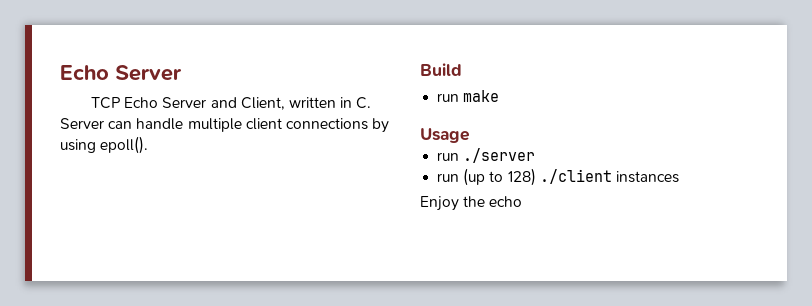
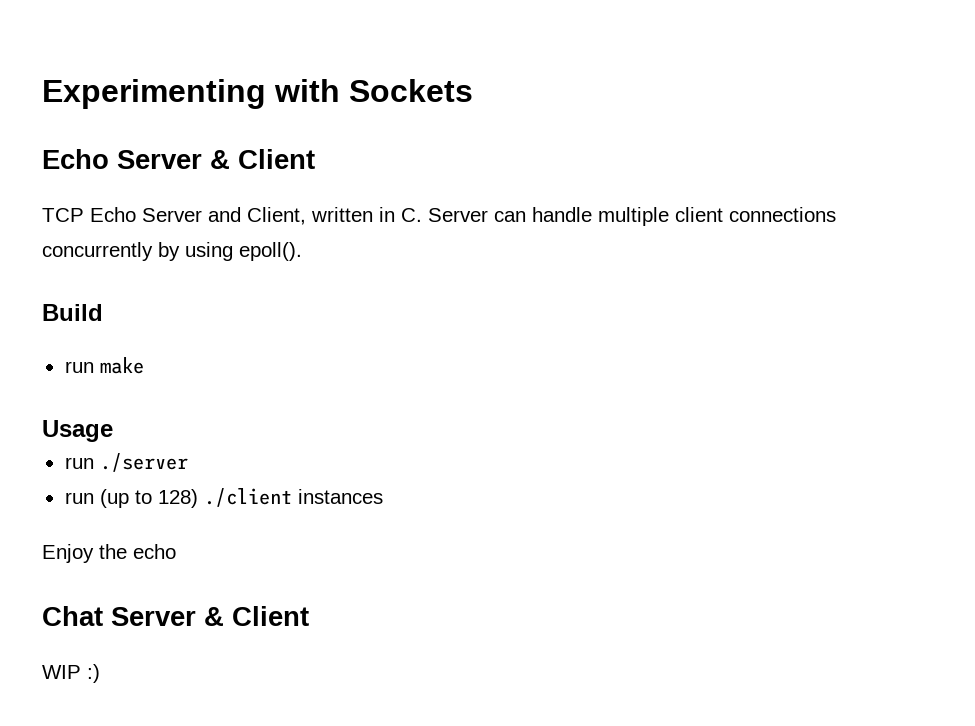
[60,65,182,81] Echo Server -> [42,79,473,109] [42,149,315,169] Experimenting with Sockets // Echo Server & Client
(368, 124) none -> [42,242,153,261] concurrently
(523, 201) none -> [42,606,309,626] [42,664,100,683] // Chat Server & Client // WIP :)

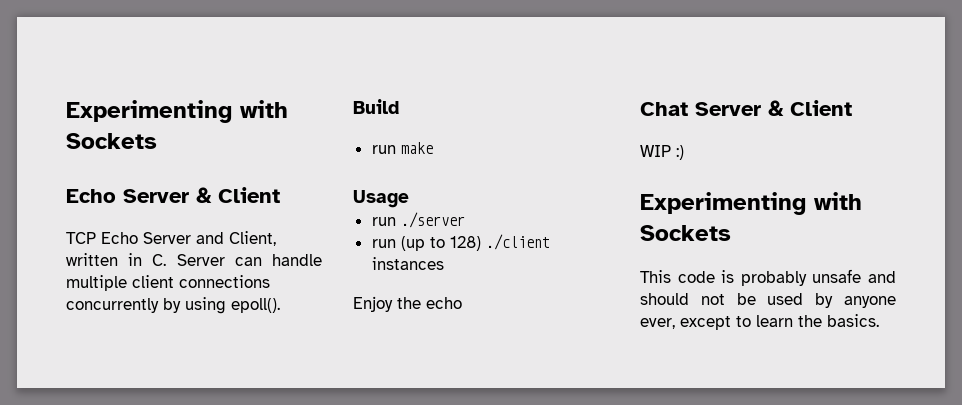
(100, 673) none -> [640,192,862,215] [640,225,731,241] [640,269,896,286] [640,293,896,308] [640,314,879,330] // Experimenting with Sockets // This code is probably unsafe and should not be used by anyone ever, except to learn the basics.

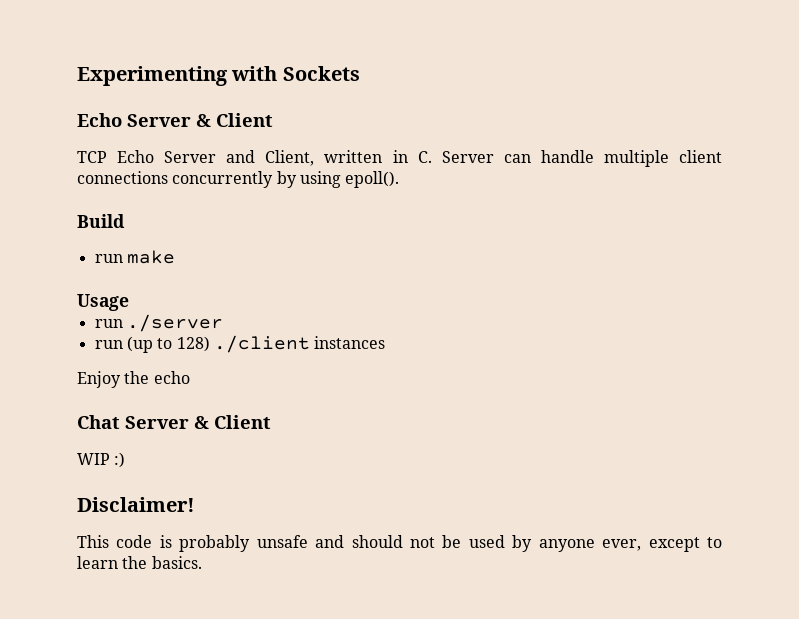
[640,192,862,215] [640,225,731,241] Experimenting with Sockets -> [77,497,195,512] Disclaimer!

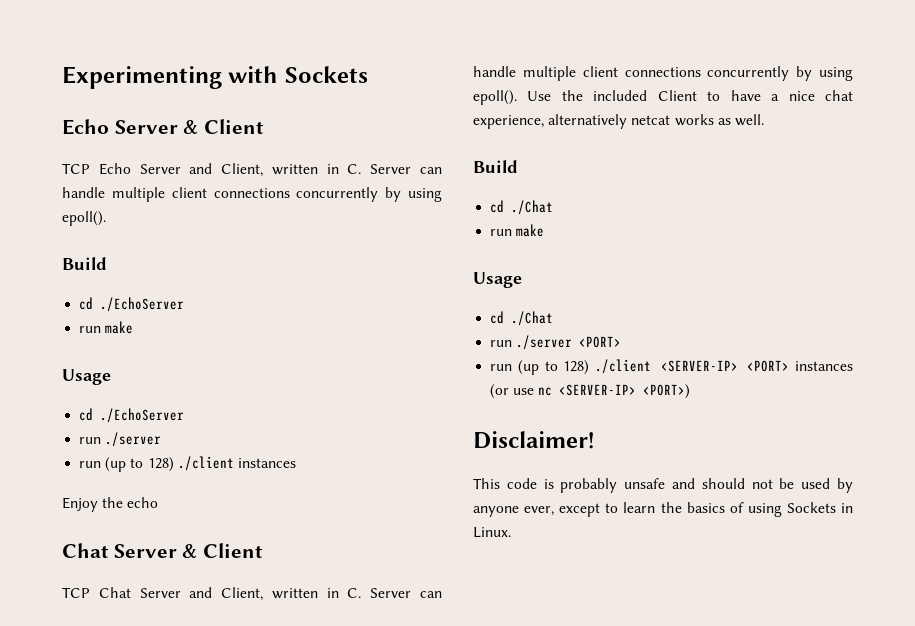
[94,250,175,264] [77,294,129,311] // run make // Usage -> [79,297,185,312] [79,321,134,334] [62,369,111,385] [79,408,185,423] // cd ./EchoServer // run make // Usage // cd ./EchoServer
[77,452,126,468] WIP :) -> [62,587,442,601] [473,66,853,81] [473,90,853,105] [473,114,764,129] [473,160,518,173] [490,200,554,215] [490,224,545,237] [473,272,522,288] [490,311,554,326] [490,335,622,350] [490,359,853,375] [490,384,691,399] TCP Chat Server and Client, written in C. Server can handle multiple client connections concurrently by using epoll(). Use the included Client to have a nice chat experience, alternatively netcat works as well. // Build // cd ./Chat // run make // Usage // cd ./Chat // run ./server <PORT> // run (up to 128) ./client <SERVER-IP> <PORT> instances (or use nc <SERVER-IP> <PORT>)
[151,556,202,569] basics. -> [686,502,853,517] [473,527,511,538] basics of using Sockets in Linux.

